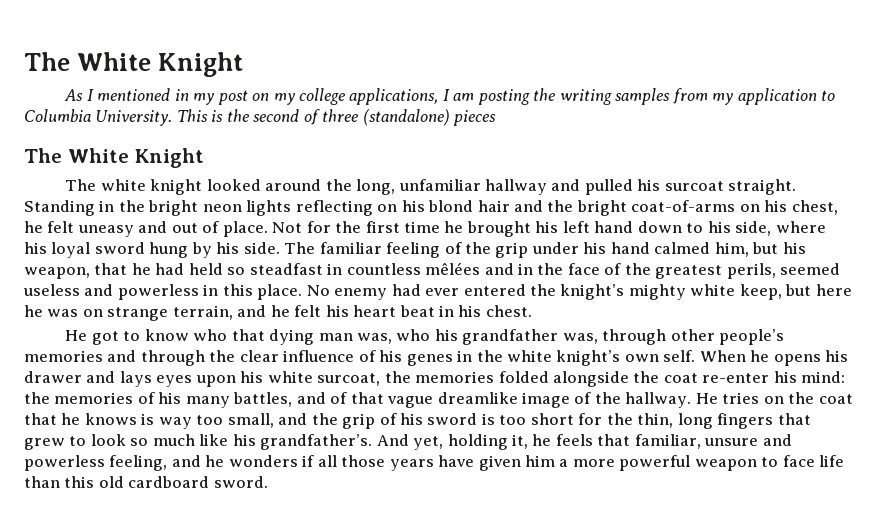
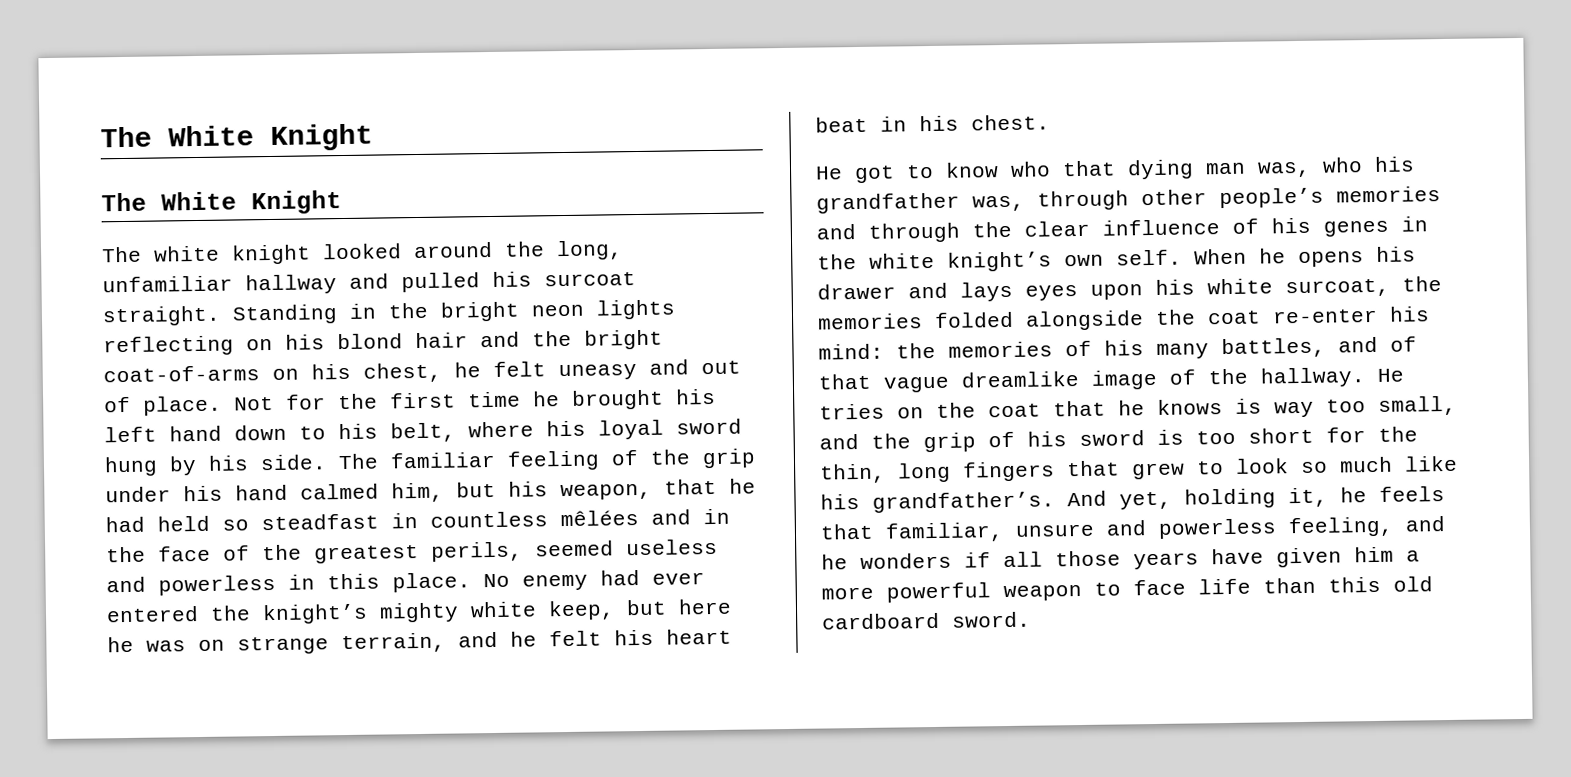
[24,52,244,77] [64,88,836,105] [24,109,497,126] The White Knight // As I mentioned in my post on my college applications, I am posting the writing samples from my application to Columbia University. This is the second of three (standalone) pieces -> [100,123,373,151] The White Knight
[735,221,772,236] side, -> [390,422,456,443] belt,

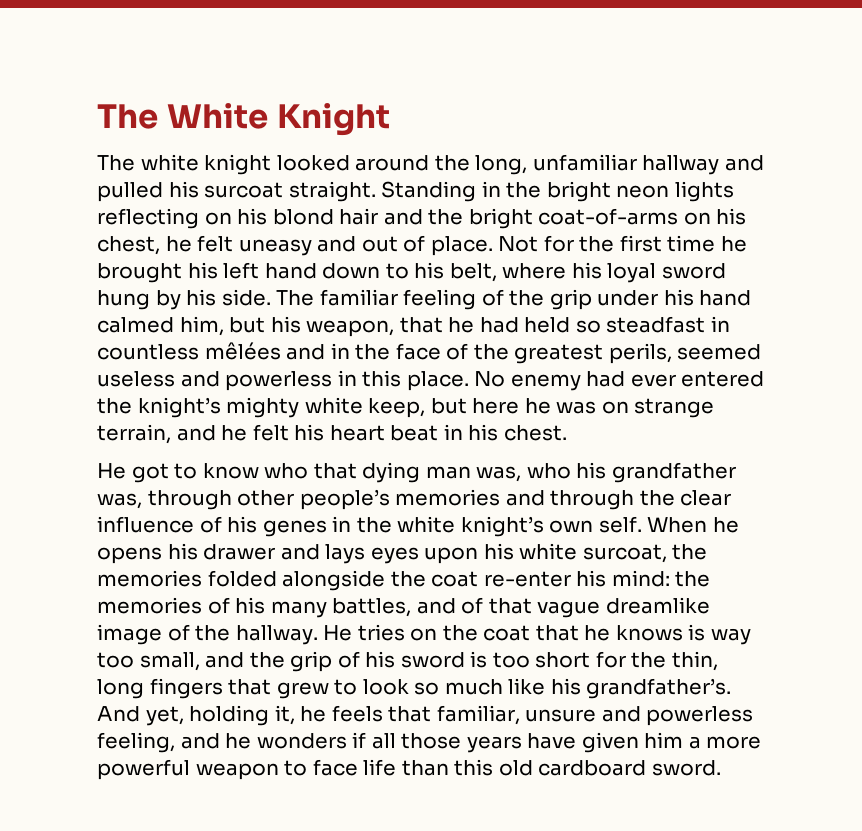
[100,123,373,151] [101,190,342,215] The White Knight // The White Knight -> [97,103,390,136] The White Knight

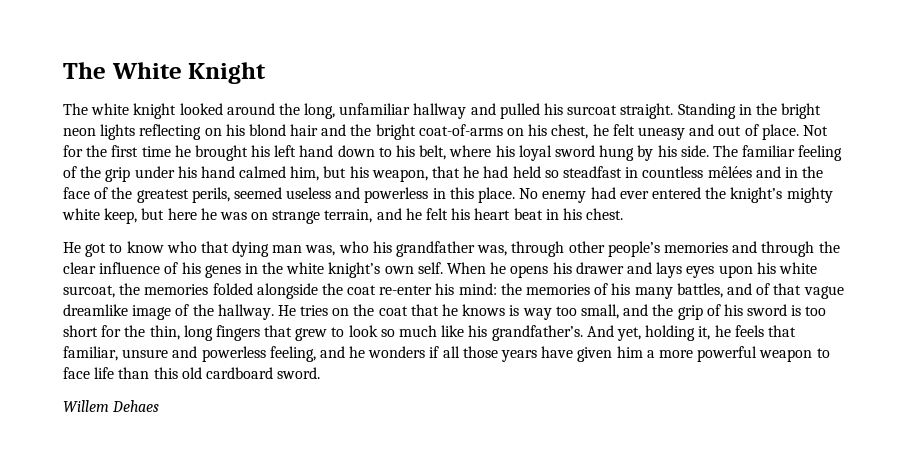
(721, 768) none -> [63,400,160,412] // Willem Dehaes

